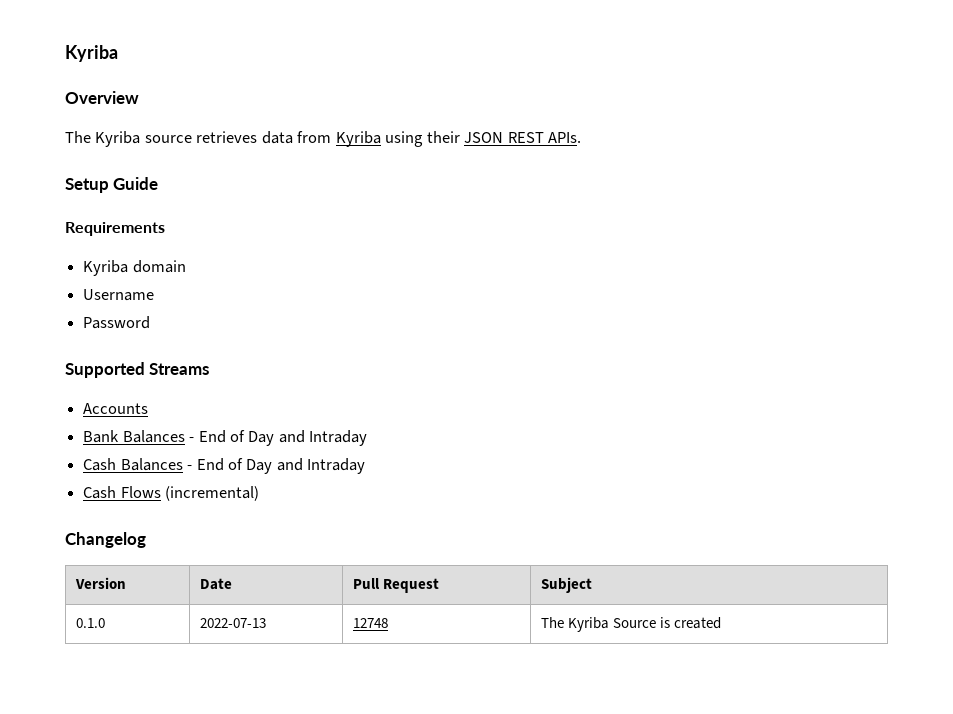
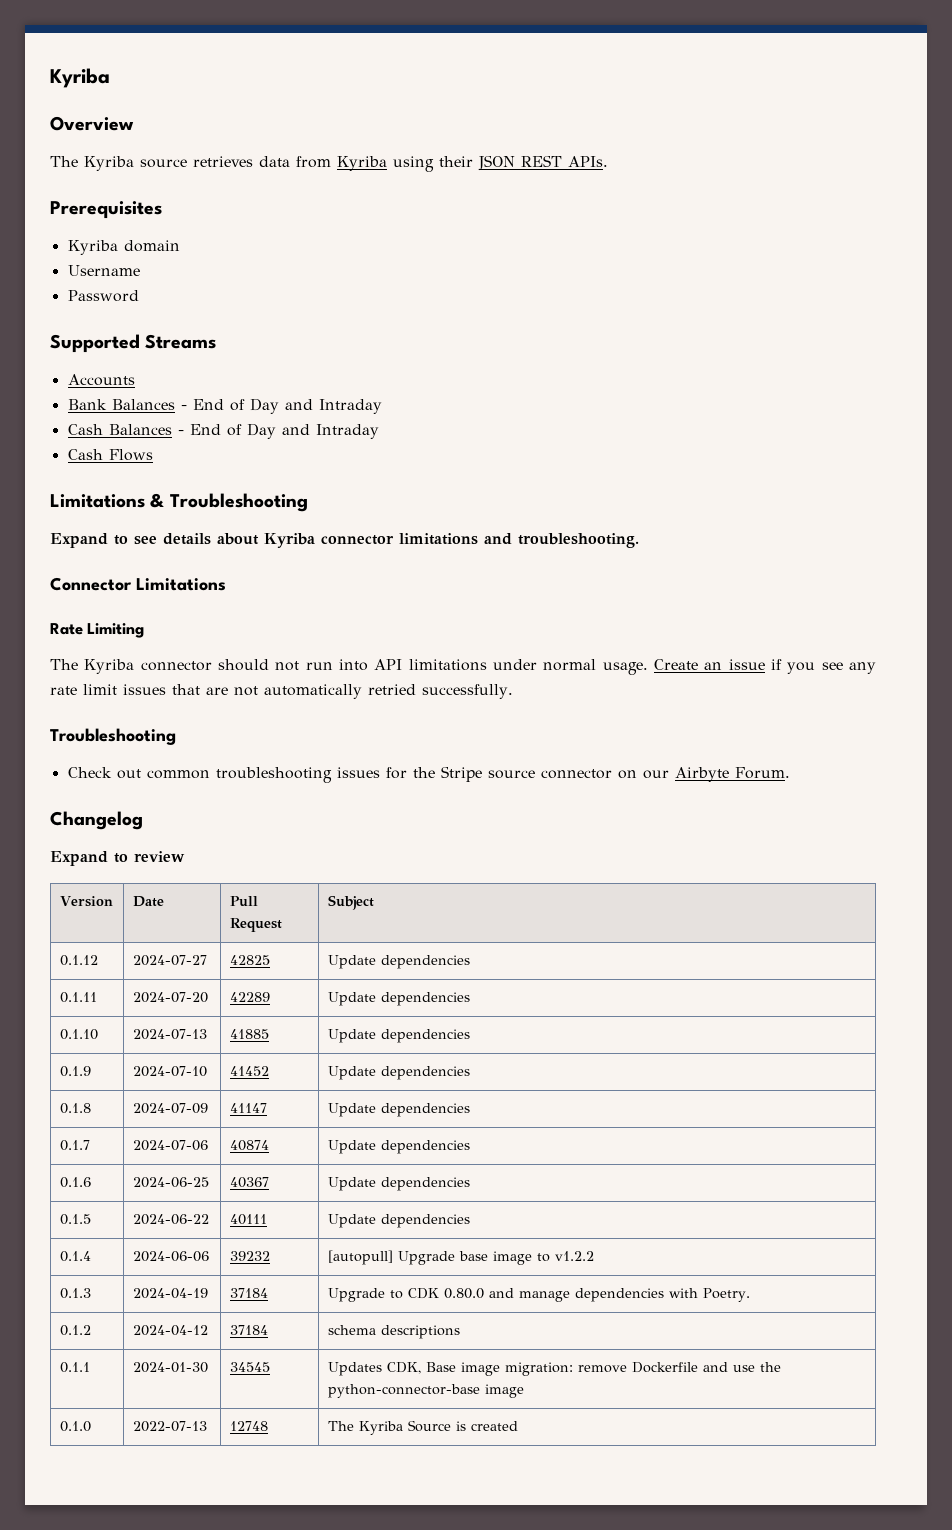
[65,177,159,193] [65,222,165,236] Setup Guide // Requirements -> [50,201,162,219] Prerequisites
[165,486,260,501] [65,532,146,548] (incremental) // Changelog -> [50,493,308,512] [50,533,639,548] [50,577,226,591] [50,623,145,638] [50,659,877,675] [50,684,513,699] [50,728,176,745] [67,766,790,783] [50,811,143,830] [50,851,185,866] // Limitations & Troubleshooting // Expand to see details about Kyriba connector limitations and troubleshooting. // Connector Limitations // Rate Limiting // The Kyriba connector should not run into API limitations under normal usage. Create an issue if you see any rate limit issues that are not automatically retried successfully. // Troubleshooting // Check out common troubleshooting issues for the Stripe source connector on our Airbyte Forum. // Changelog // Expand to review
(592, 585) none -> [59,955,98,966] [132,955,207,966] [229,955,270,965] [327,955,470,969] [59,992,97,1003] [132,992,208,1003] [229,992,270,1002] [327,992,470,1006] [59,1029,98,1040] [132,1029,207,1040] [229,1029,269,1039] [327,1029,470,1043] [59,1066,91,1077] [132,1066,207,1077] [229,1066,269,1076] [327,1066,470,1080] [59,1103,91,1114] [132,1103,208,1114] [229,1103,267,1113] [327,1103,470,1117] [59,1140,90,1151] [132,1140,208,1151] [229,1140,269,1151] [327,1140,470,1154] [59,1177,91,1188] [132,1177,209,1188] [229,1177,269,1188] [327,1177,470,1191] [59,1214,91,1225] [132,1214,209,1225] [229,1214,267,1225] [327,1214,470,1228] [59,1251,91,1262] [132,1251,209,1262] [229,1251,270,1261] [327,1250,594,1265] [59,1288,91,1299] [132,1288,208,1299] [229,1288,268,1298] [327,1288,750,1302] [59,1325,91,1336] [132,1325,208,1336] [229,1325,268,1335] [327,1325,460,1339] [59,1362,90,1373] [132,1362,208,1373] [229,1362,270,1372] [327,1362,781,1376] [327,1384,524,1398] // 0.1.12 | 2024-07-27 | 42825 | Update dependencies // 0.1.11 | 2024-07-20 | 42289 | Update dependencies // 0.1.10 | 2024-07-13 | 41885 | Update dependencies // 0.1.9 | 2024-07-10 | 41452 | Update dependencies // 0.1.8 | 2024-07-09 | 41147 | Update dependencies // 0.1.7 | 2024-07-06 | 40874 | Update dependencies // 0.1.6 | 2024-06-25 | 40367 | Update dependencies // 0.1.5 | 2024-06-22 | 40111 | Update dependencies // 0.1.4 | 2024-06-06 | 39232 | [autopull] Upgrade base image to v1.2.2 // 0.1.3 | 2024-04-19 | 37184 | Upgrade to CDK 0.80.0 and manage dependencies with Poetry. // 0.1.2 | 2024-04-12 | 37184 | schema descriptions // 0.1.1 | 2024-01-30 | 34545 | Updates CDK, Base image migration: remove Dockerfile and use the python-connector-base image

